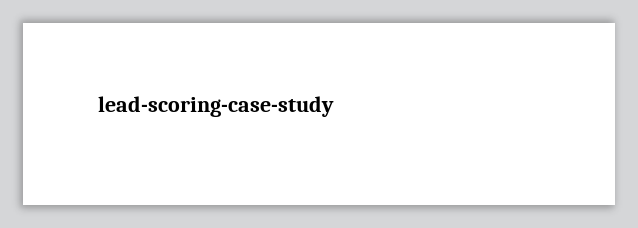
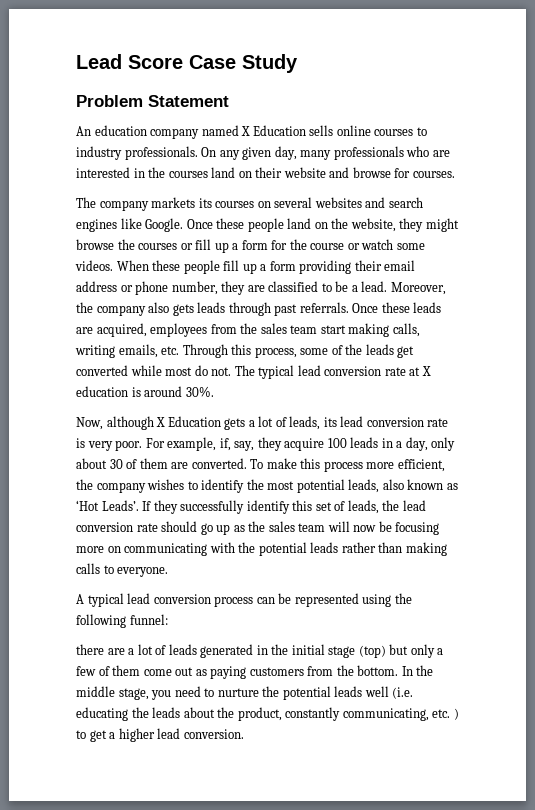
[98,96,334,117] lead-scoring-case-study -> [76,54,298,73] [76,95,229,107] [76,125,427,139] [76,146,450,160] [76,167,455,178] [76,197,423,211] [76,218,459,232] [76,239,425,253] [75,260,416,274] [76,281,446,295] [76,302,442,316] [76,323,420,337] [75,344,415,358] [76,365,431,379] [76,386,214,397] [76,416,449,430] [76,437,456,451] [76,458,445,472] [76,479,458,493] [76,500,426,514] [76,521,440,535] [76,542,447,556] [76,563,169,577] [76,593,412,607] [76,614,168,628] [76,644,444,658] [76,665,434,679] [76,686,414,700] [76,707,459,721] [76,728,244,742] Lead Score Case Study // Problem Statement // An education company named X Education sells online courses to industry professionals. On any given day, many professionals who are interested in the courses land on their website and browse for courses. // The company markets its courses on several websites and search engines like Google. Once these people land on the website, they might browse the courses or fill up a form for the course or watch some videos. When these people fill up a form providing their email address or phone number, they are classified to be a lead. Moreover, the company also gets leads through past referrals. Once these leads are acquired, employees from the sales team start making calls, writing emails, etc. Through this process, some of the leads get converted while most do not. The typical lead conversion rate at X education is around 30%. // Now, although X Education gets a lot of leads, its lead conversion rate is very poor. For example, if, say, they acquire 100 leads in a day, only about 30 of them are converted. To make this process more efficient, the company wishes to identify the most potential leads, also known as ‘Hot Leads’. If they successfully identify this set of leads, the lead conversion rate should go up as the sales team will now be focusing more on communicating with the potential leads rather than making calls to everyone. // A typical lead conversion process can be represented using the following funnel: // there are a lot of leads generated in the initial stage (top) but only a few of them come out as paying customers from the bottom. In the middle stage, you need to nurture the potential leads well (i.e. educating the leads about the product, constantly communicating, etc. ) to get a higher lead conversion.

